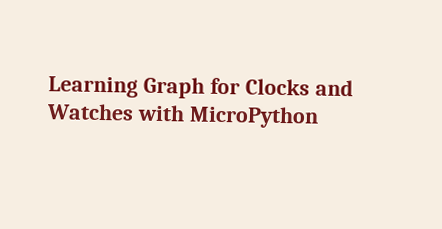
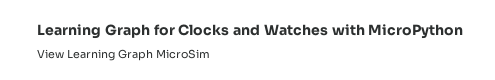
(319, 117) none -> [37,49,210,61] // View Learning Graph MicroSim

